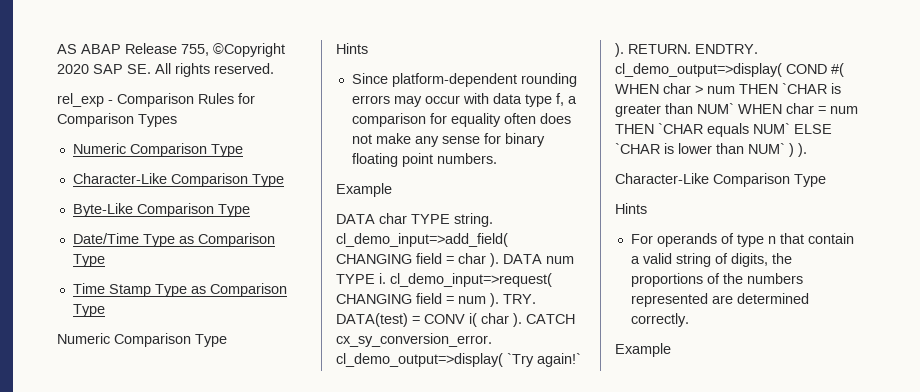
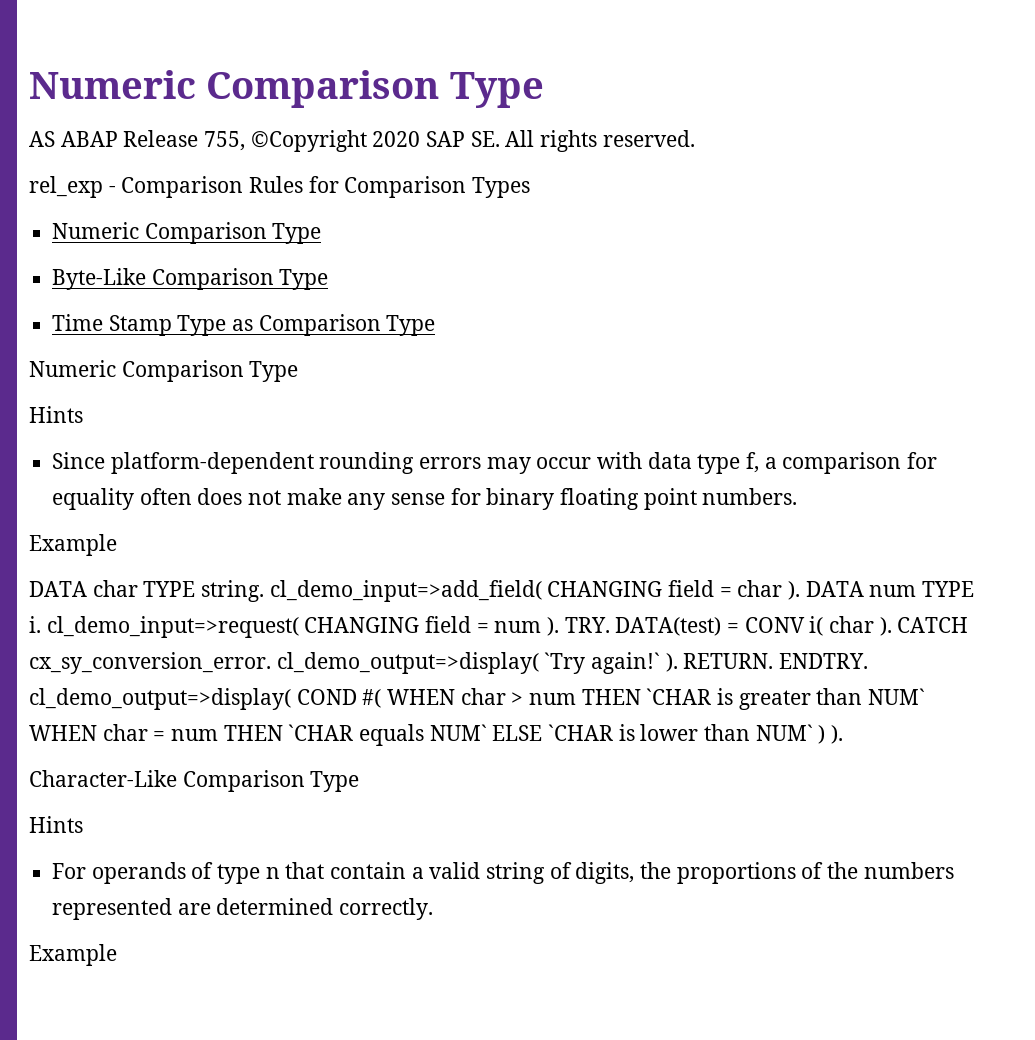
(57, 49) none -> [29,70,544,108] Numeric Comparison Type //
[72,173,284,187] // Character-Like Comparison Type -> (322, 233) none
[72,233,275,247] [72,254,105,267] // Date/Time Type as Comparison Type -> (329, 279) none

